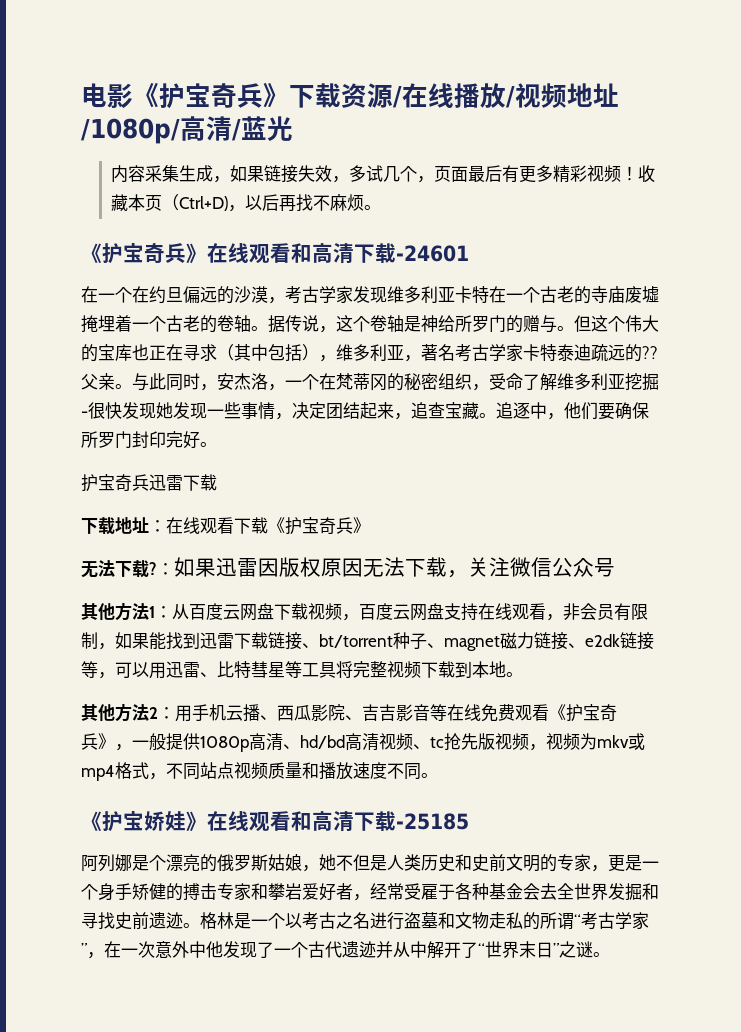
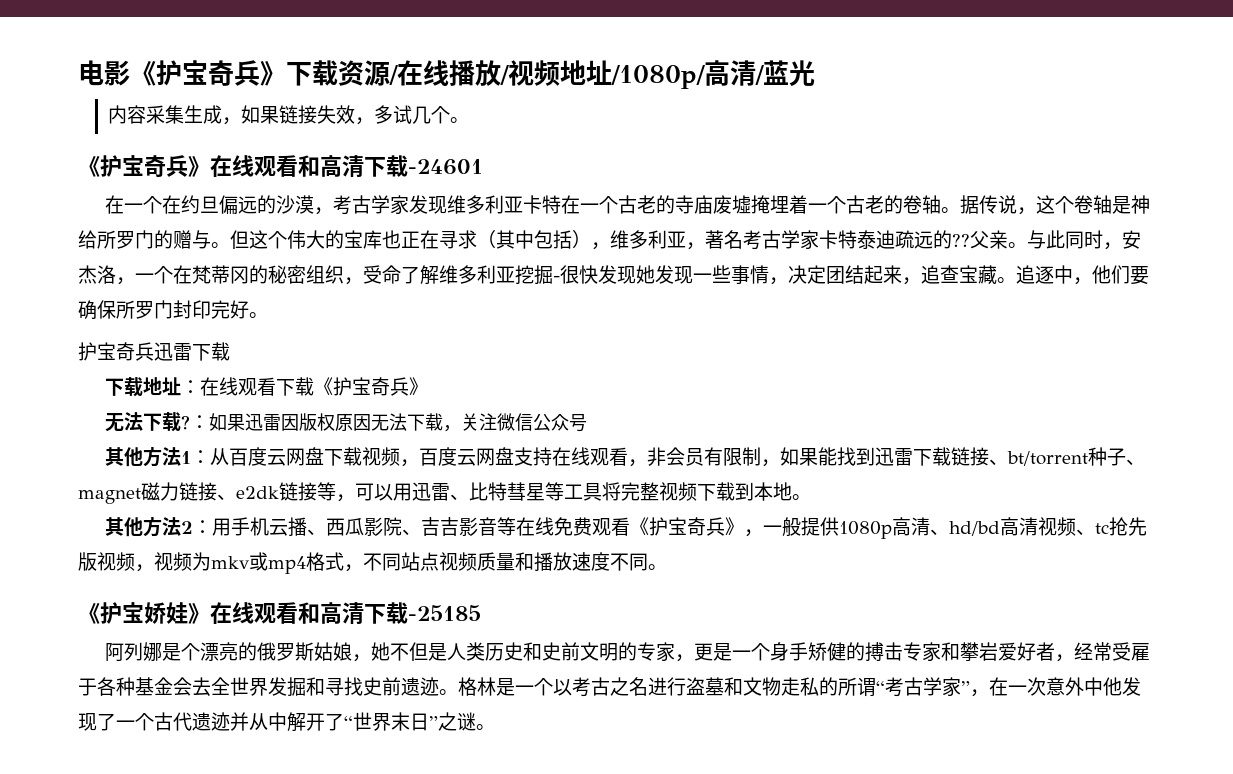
[417,165,656,183] [111,194,365,212] ，页面最后有更多精彩视频！收藏本页（Ctrl+D)，以后再找不麻烦 -> (451, 115) none

